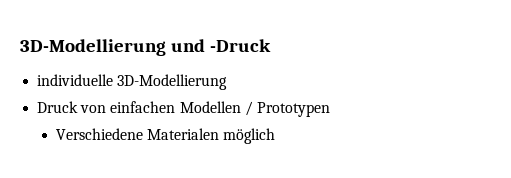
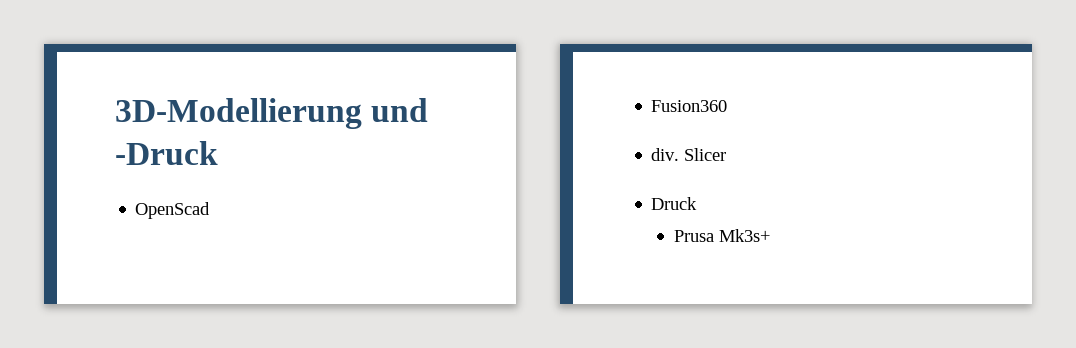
[37,74,228,90] [37,101,330,117] [55,128,275,144] individuelle 3D-Modellierung // Druck von einfachen Modellen / Prototypen // Verschiedene Materialen möglich -> [135,202,211,219] [651,100,728,112] [651,148,727,161] [651,197,698,210] [674,229,771,242] OpenScad // Fusion360 // div. Slicer // Druck // Prusa Mk3s+

